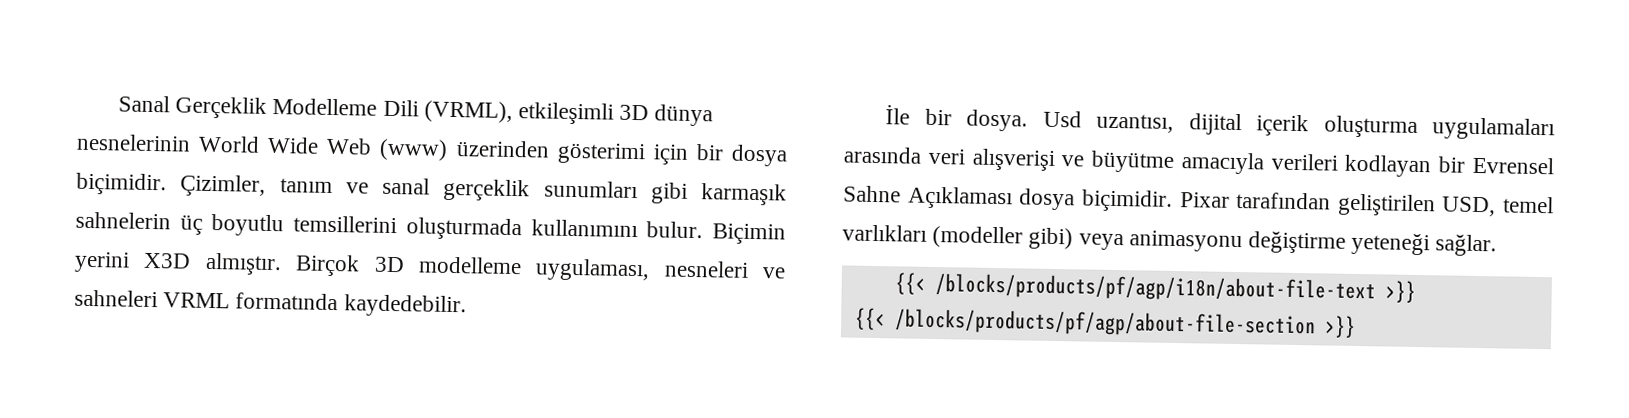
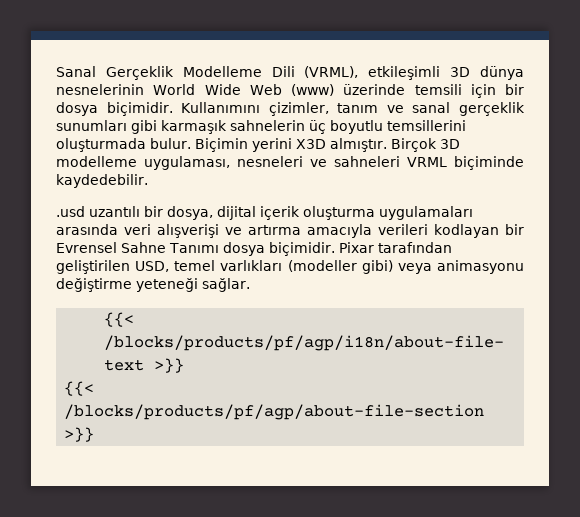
[455,140,646,165] üzerinden gösterimi -> [343,84,462,95] üzerinde temsili
[180,174,267,197] Çizimler, -> [181,102,329,116] Kullanımını çizimler,
[530,219,638,238] kullanımını -> (146, 145) none
[235,292,339,311] formatında -> [454,156,524,170] biçiminde
[884,104,1174,133] İle bir dosya. Usd uzantısı, -> [56,206,213,220] .usd uzantılı bir dosya,
[1091,150,1175,173] büyütme -> [248,225,301,235] artırma
[907,186,1013,210] Açıklaması -> [169,243,219,253] Tanımı

